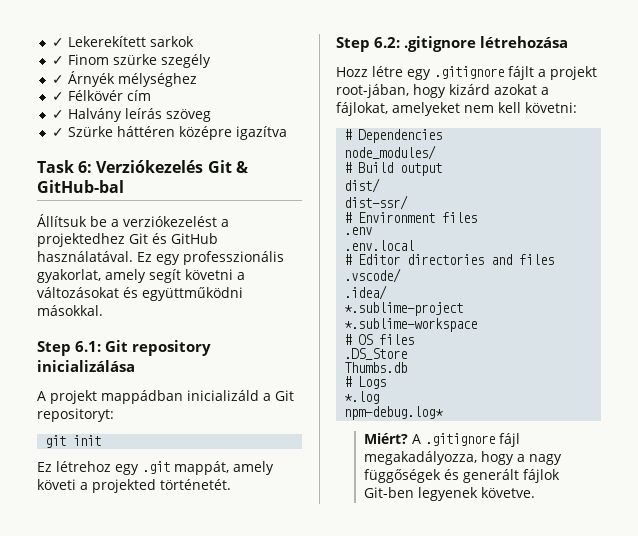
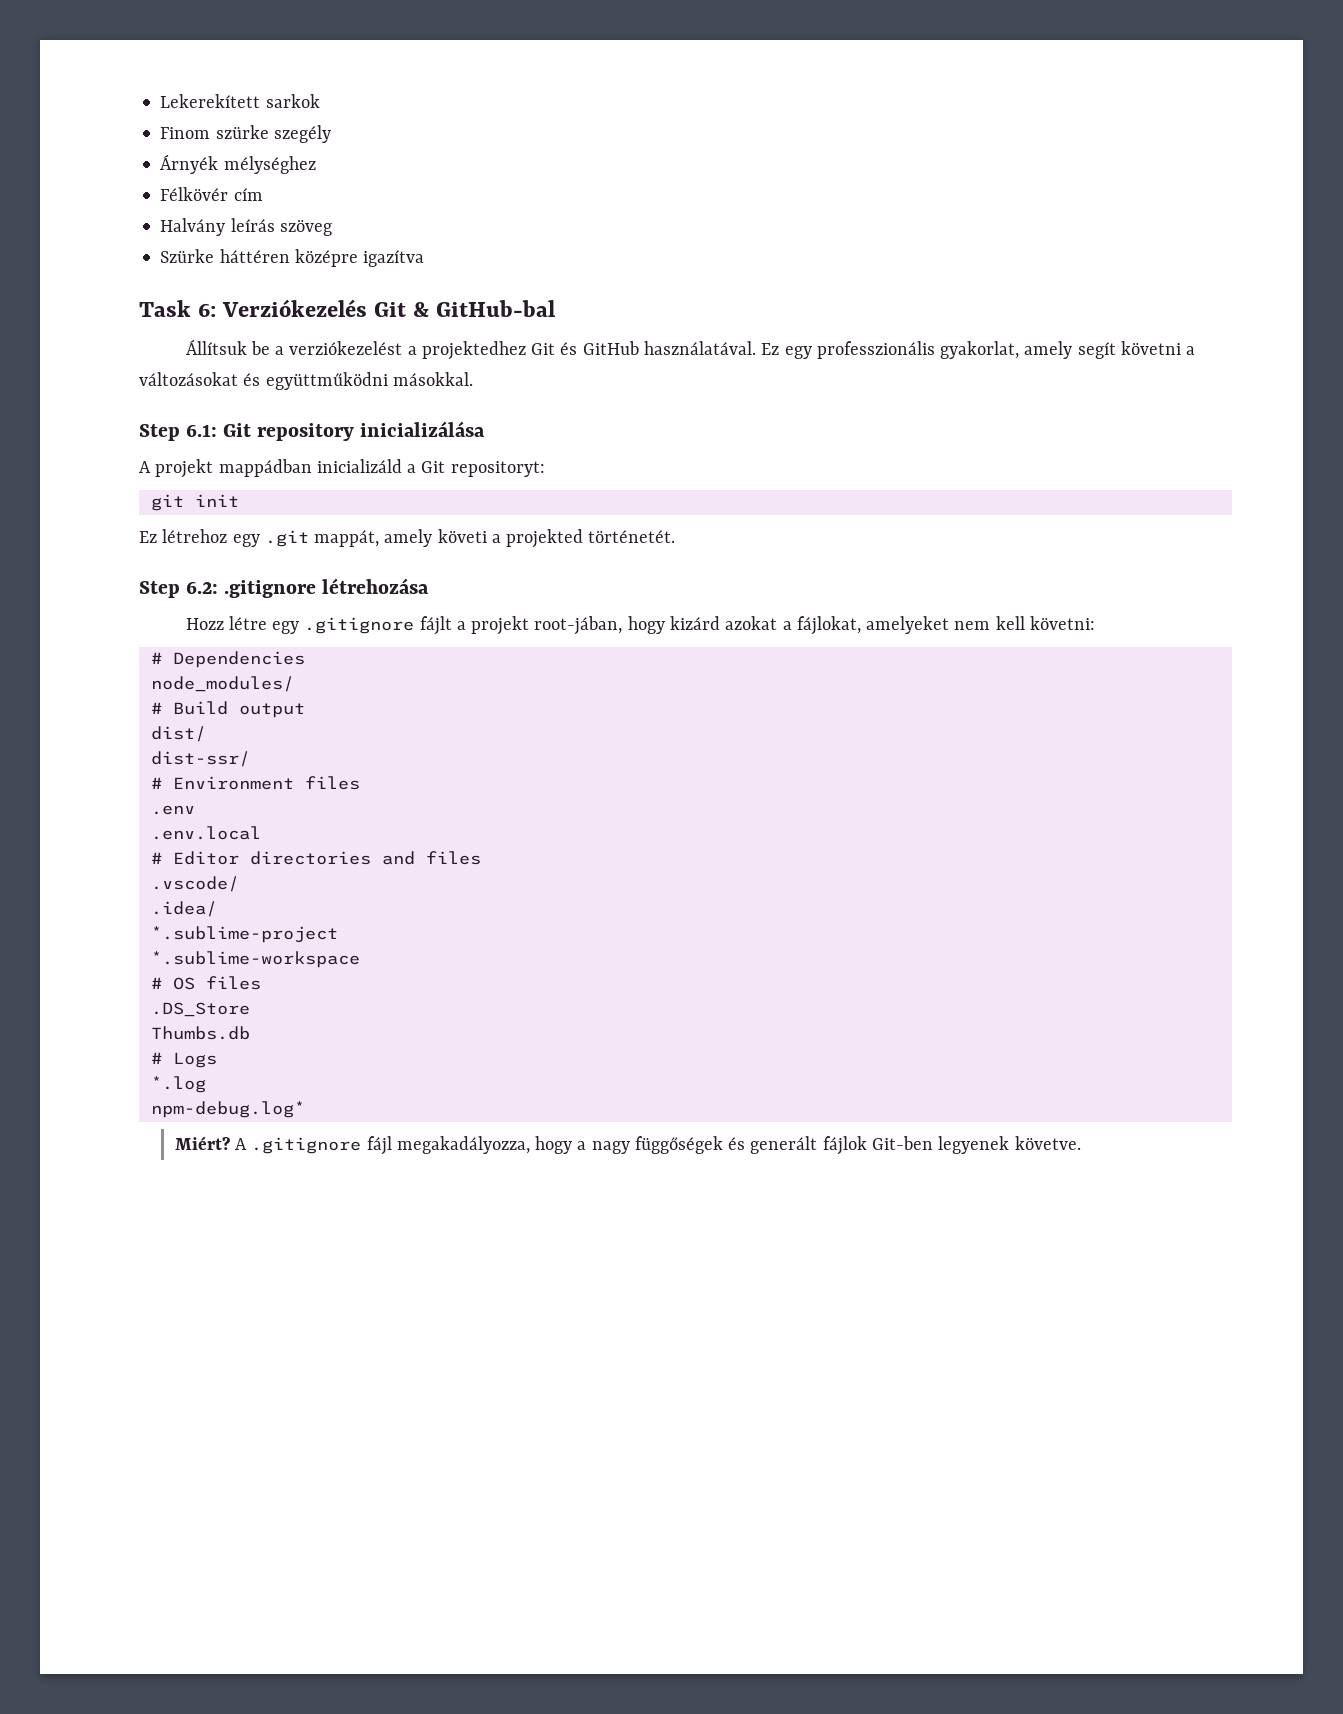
[52,38,65,47] ✓ -> (160, 101) none
[52,56,65,65] ✓ -> (320, 101) none
[52,75,65,84] ✓ -> (331, 134) none
[52,92,65,101] ✓ -> (316, 165) none
[52,110,65,119] ✓ -> (263, 194) none
[52,128,65,137] ✓ -> (332, 227) none

